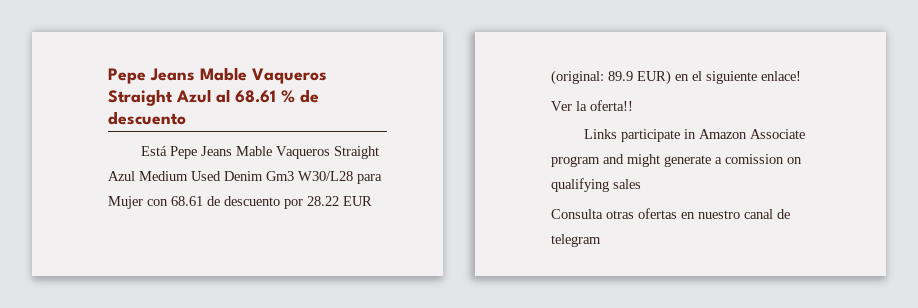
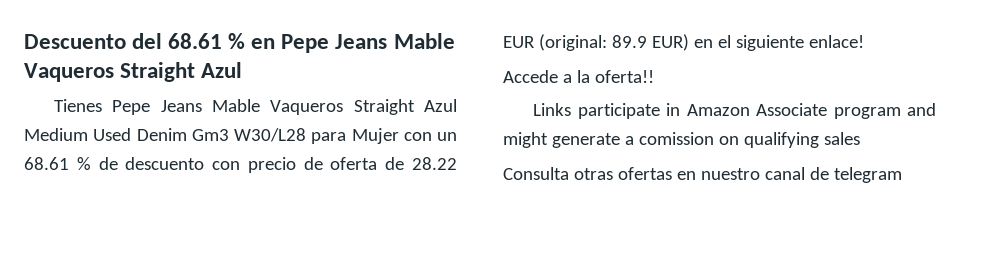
[108,67,327,84] [108,89,319,106] [108,111,186,125] [141,146,168,156] Pepe Jeans Mable Vaqueros Straight Azul al 68.61 % de descuento // Está -> [24,33,455,53] [24,62,243,82] [54,99,103,112] Descuento del 68.61 % en Pepe Jeans Mable Vaqueros Straight Azul // Tienes
[171,196,303,209] 68.61 de descuento por -> [437,132,457,141] [24,157,405,173] un 68.61 % de descuento con precio de oferta de
[551,101,572,111] Ver -> [503,70,572,83] Accede a

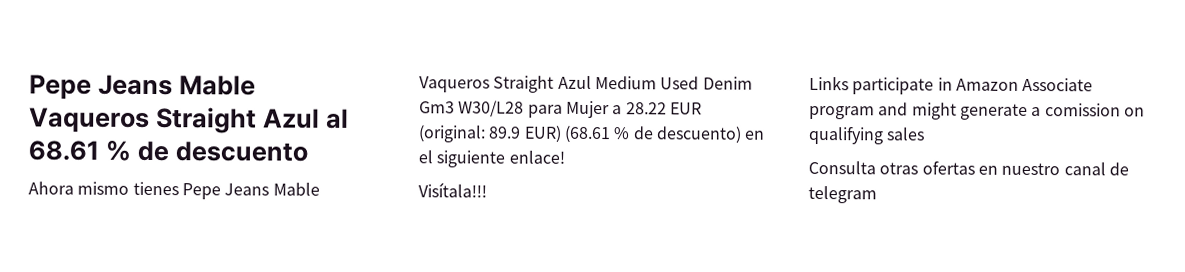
[24,33,455,53] [24,62,243,82] [54,99,103,112] Descuento del 68.61 % en Pepe Jeans Mable Vaqueros Straight Azul // Tienes -> [29,74,257,100] [29,107,350,134] [28,139,309,162] [28,181,179,196] Pepe Jeans Mable Vaqueros Straight Azul al 68.61 % de descuento // Ahora mismo tienes
[403,132,457,141] [24,157,405,173] con un 68.61 % de descuento con precio de oferta de -> [612,105,623,115] a
(689, 42) none -> [563,125,742,144] (68.61 % de descuento)
[503,70,654,83] Accede a la oferta!! -> [418,182,487,198] Visítala!!!

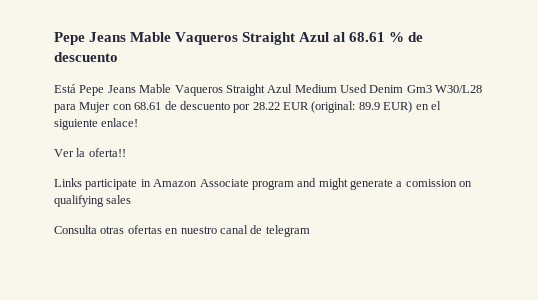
[28,181,179,196] Ahora mismo tienes -> [54,84,76,93] Está
[612,105,623,115] a -> [112,101,251,113] con 68.61 de descuento por
[563,125,742,144] (68.61 % de descuento) -> (413, 107) none
[418,182,487,198] Visítala!!! -> [54,148,126,157] Ver la oferta!!

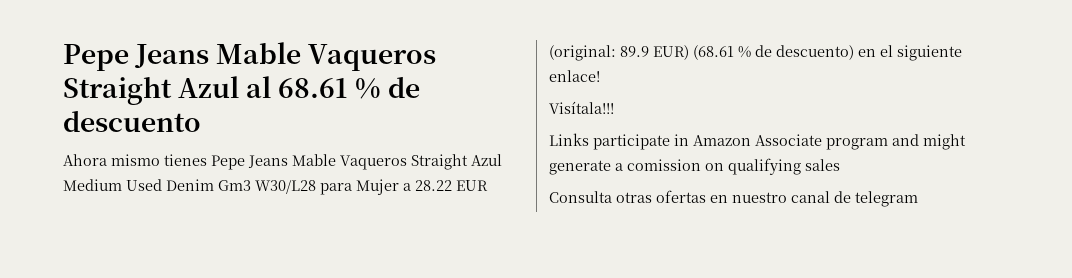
[54,84,76,93] Está -> [63,154,207,166] Ahora mismo tienes
[112,101,251,113] con 68.61 de descuento por -> [403,183,411,191] a
(413, 107) none -> [693,45,854,60] (68.61 % de descuento)
[54,148,126,157] Ver la oferta!! -> [549,101,614,114] Visítala!!!

